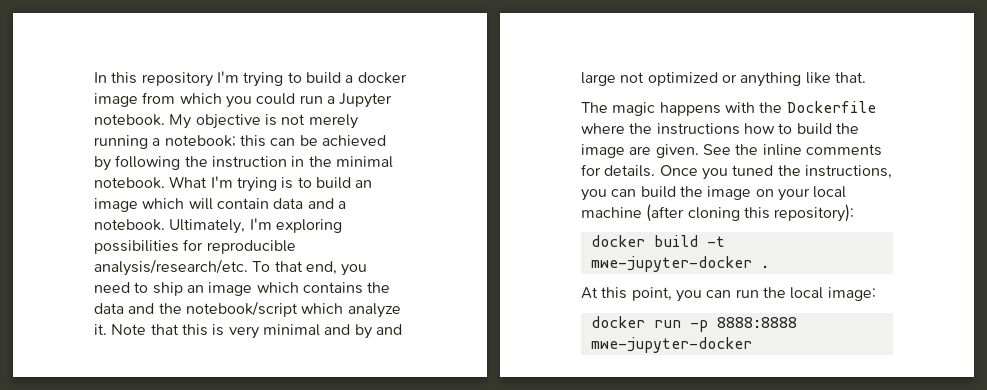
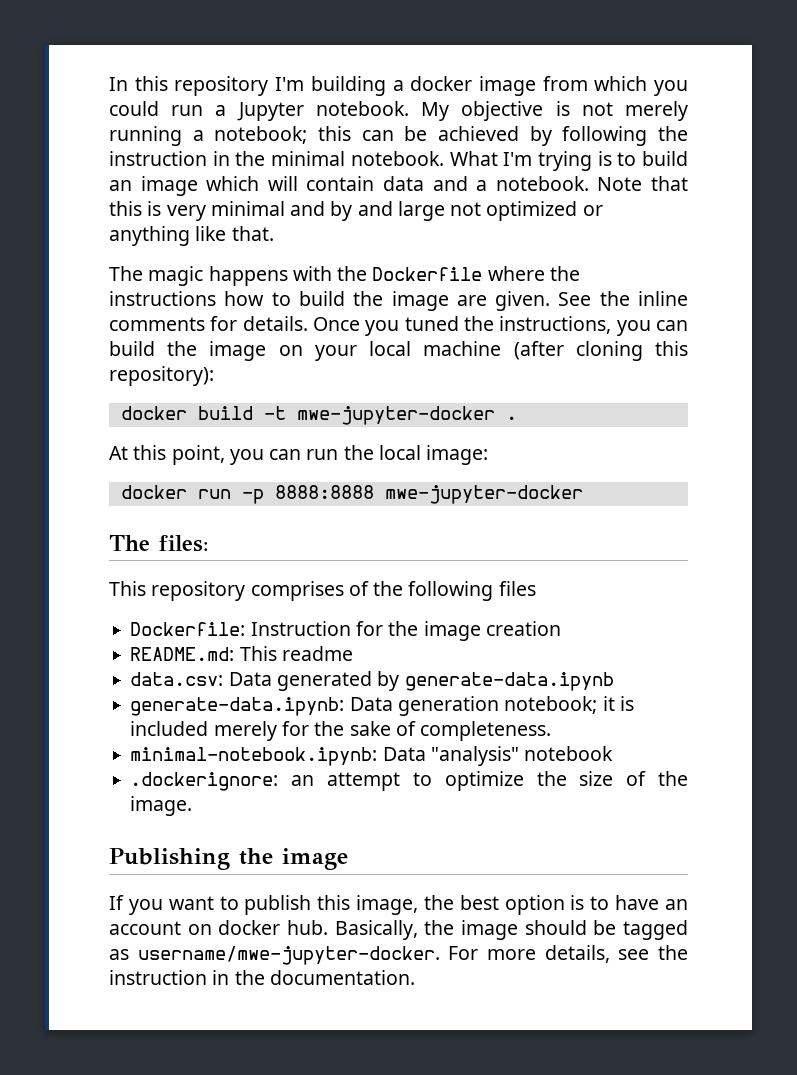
[243,72,341,87] trying to build -> [310,76,386,96] building
[169,218,342,234] [94,239,296,254] [94,259,368,276] [94,282,391,296] [94,301,401,318] [94,324,107,335] Ultimately, I'm exploring possibilities for reproducible analysis/research/etc. To that end, you need to ship an image which contains the data and the notebook/script which analyze it. -> (589, 183) none
(752, 345) none -> [109,535,209,552] [109,581,536,601] [130,621,561,641] [130,646,353,661] [130,671,614,691] [130,696,634,716] [130,721,552,741] [130,746,614,766] [130,771,689,791] [130,796,193,816] [109,848,348,870] [109,895,688,915] [109,920,688,940] [109,945,689,965] [109,970,415,985] // The files: // This repository comprises of the following files // Dockerfile: Instruction for the image creation // README.md: This readme // data.csv: Data generated by generate-data.ipynb // generate-data.ipynb: Data generation notebook; it is included merely for the sake of completeness. // minimal-notebook.ipynb: Data "analysis" notebook // .dockerignore: an attempt to optimize the size of the image. // Publishing the image // If you want to publish this image, the best option is to have an account on docker hub. Basically, the image should be tagged as username/mwe-jupyter-docker. For more details, see the instruction in the documentation.

